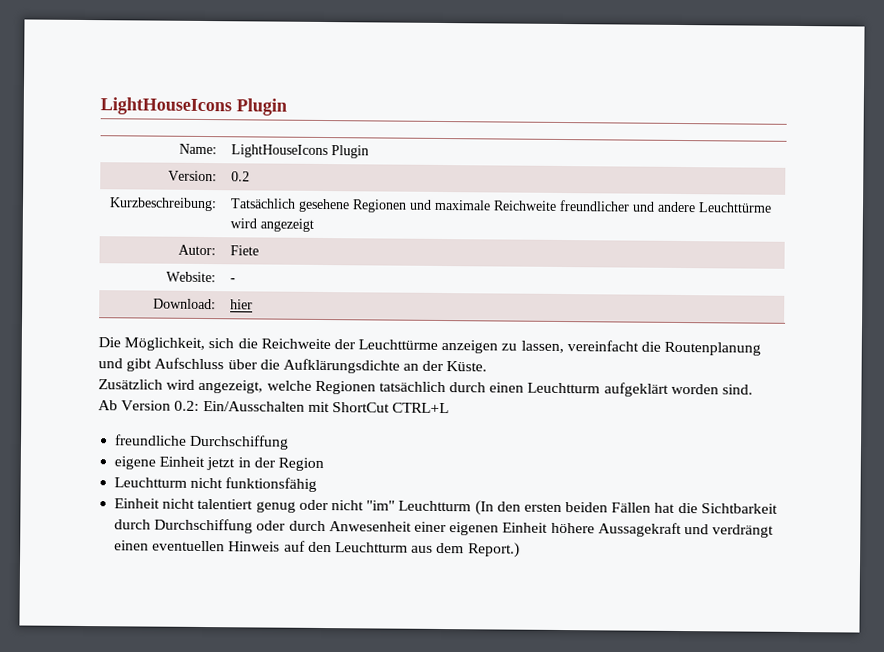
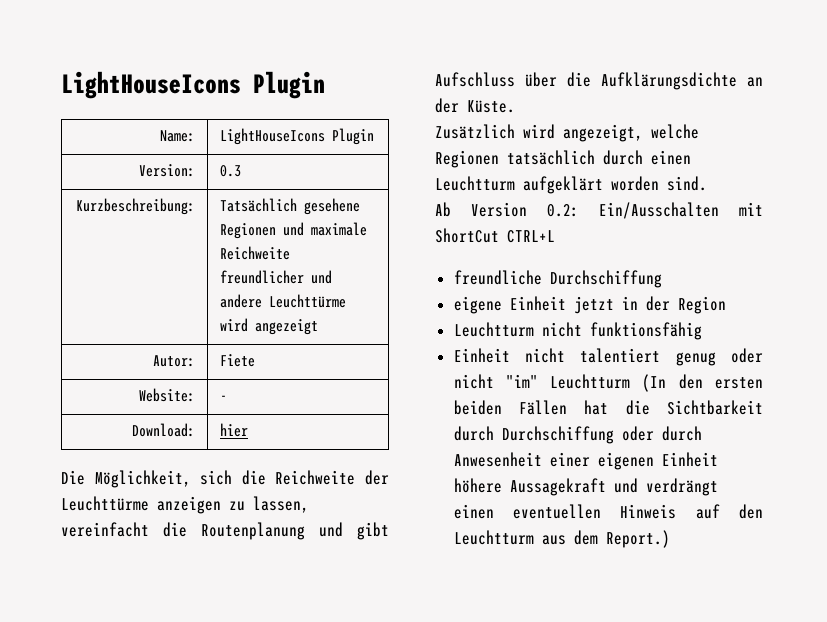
[231,171,251,182] 0.2 -> [220,165,242,177] 0.3

